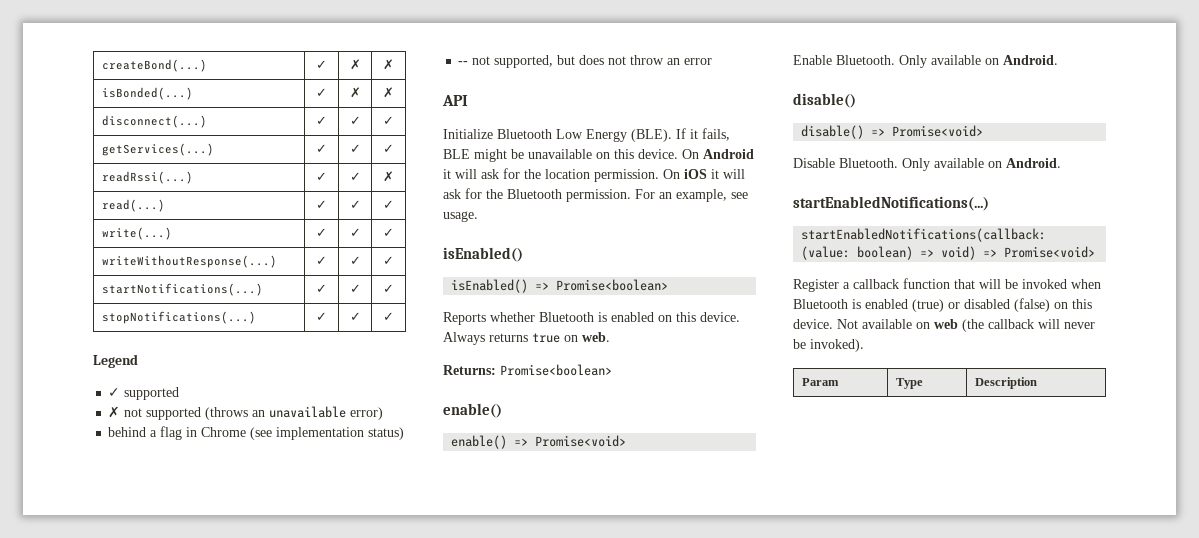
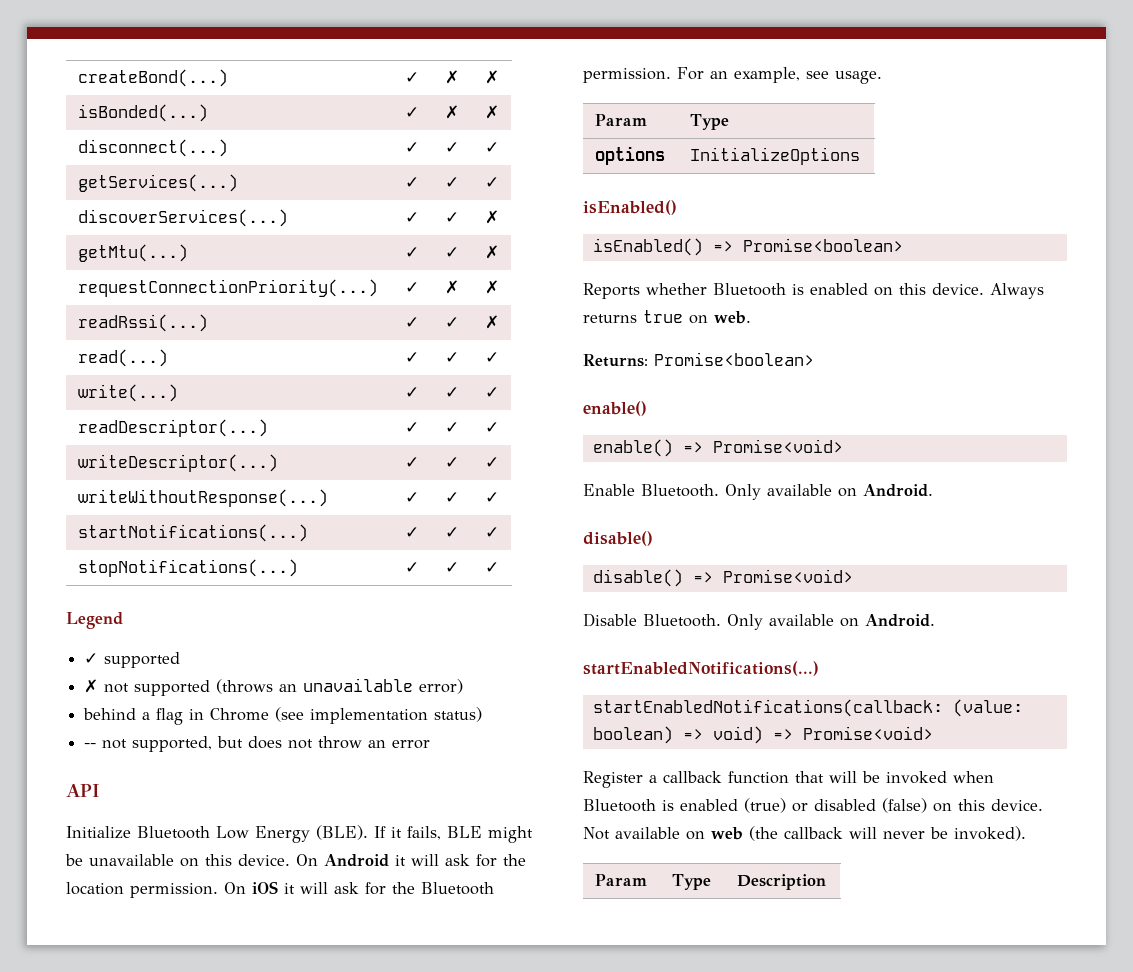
(394, 148) none -> [78,209,289,227] [404,212,419,223] [444,212,459,223] [484,210,499,224] [78,244,189,262] [404,247,419,258] [444,247,459,258] [484,245,499,259] [78,279,379,297] [404,282,419,293] [444,280,459,294] [484,280,499,294] // discoverServices(...) | ✓ | ✓ | ✗ // getMtu(...) | ✓ | ✓ | ✗ // requestConnectionPriority(...) | ✓ | ✗ | ✗
(394, 232) none -> [78,419,269,437] [404,422,419,433] [444,422,459,433] [484,422,499,433] [78,454,279,472] [404,457,419,468] [444,457,459,468] [484,457,499,468] // readDescriptor(...) | ✓ | ✓ | ✓ // writeDescriptor(...) | ✓ | ✓ | ✓
(478, 216) none -> [595,114,648,126] [690,114,730,130] [595,146,666,165] [690,147,861,165] // Param | Type // options | InitializeOptions

